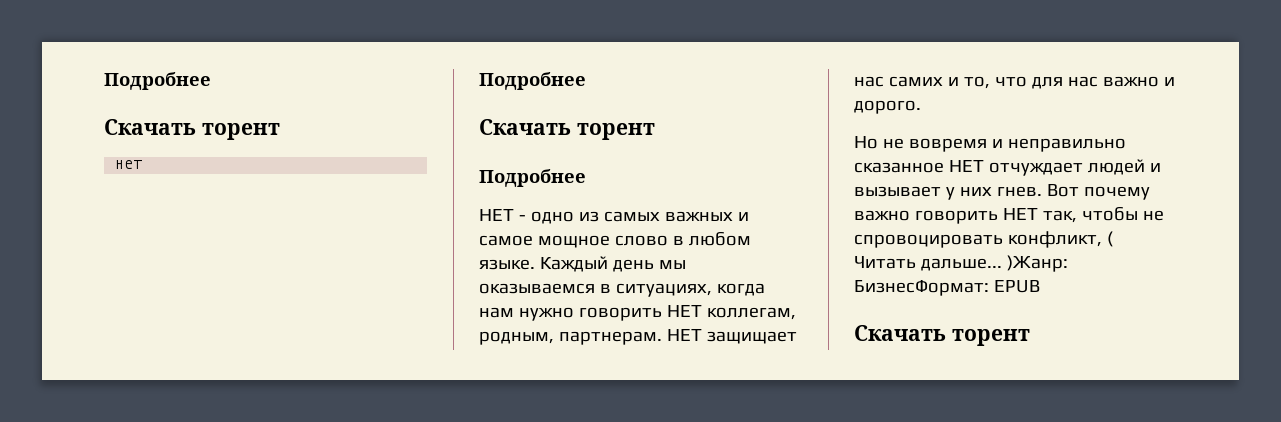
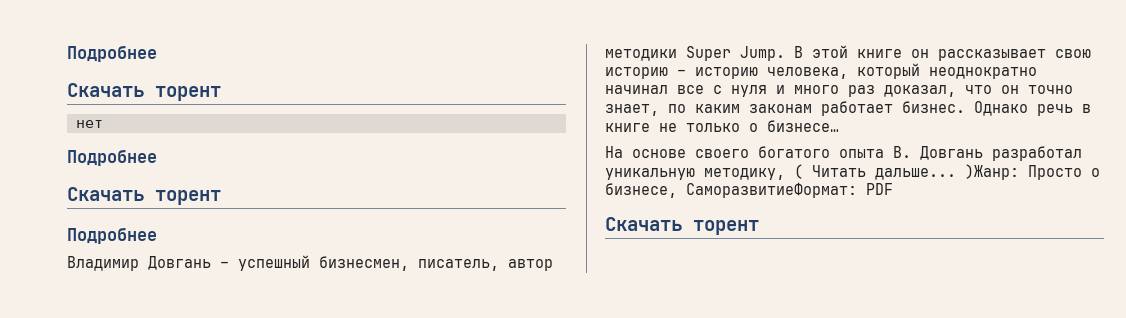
[479,209,749,224] [479,232,751,248] [479,256,686,272] [479,283,765,297] [479,305,796,321] [479,329,797,345] [854,76,1175,89] [854,100,921,114] [854,136,1126,152] [854,159,1161,176] [854,184,1150,200] [854,207,1164,224] [854,231,1113,248] [854,255,1068,272] [854,280,1040,296] НЕТ - одно из самых важных и самое мощное слово в любом языке. Каждый день мы оказываемся в ситуациях, когда нам нужно говорить НЕТ коллегам, родным, партнерам. НЕТ защищает нас самих и то, что для нас важно и дорого. // Но не вовремя и неправильно сказанное НЕТ отчуждает людей и вызывает у них гнев. Вот почему важно говорить НЕТ так, чтобы не спровоцировать конфликт, ( Читать дальше... )Жанр: БизнесФормат: EPUB -> [67,255,553,271] [605,45,1091,61] [605,63,1037,79] [605,85,1073,97] [605,101,1091,116] [605,120,839,132] [605,146,1082,161] [605,164,1100,180] [605,182,893,198] Владимир Довгань – успешный бизнесмен, писатель, автор методики Super Jump. В этой книге он рассказывает свою историю – историю человека, который неоднократно начинал все с нуля и много раз доказал, что он точно знает, по каким законам работает бизнес. Однако речь в книге не только о бизнесе… // На основе своего богатого опыта В. Довгань разработал уникальную методику, ( Читать дальше... )Жанр: Просто о бизнесе, СаморазвитиеФормат: PDF

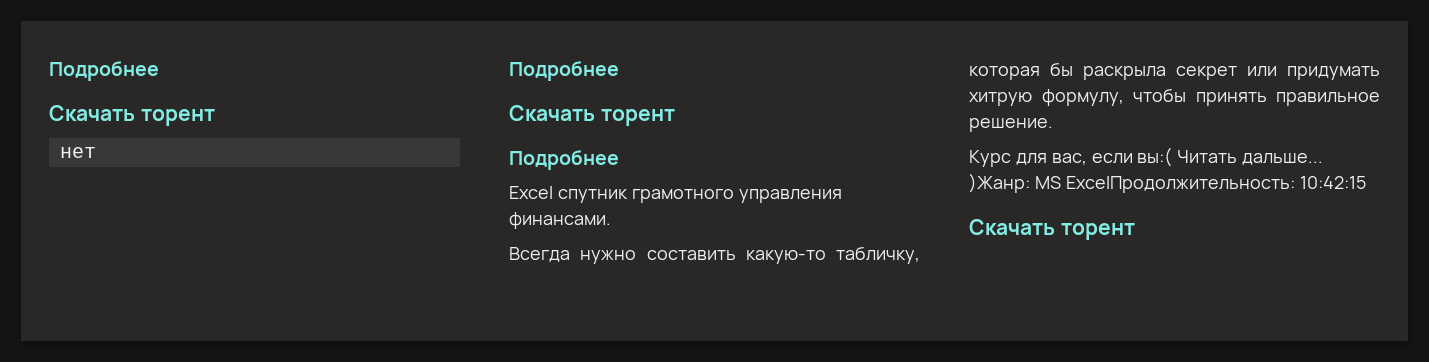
[67,255,553,271] [605,45,1091,61] [605,63,1037,79] [605,85,1073,97] [605,101,1091,116] [605,120,839,132] [605,146,1082,161] [605,164,1100,180] [605,182,893,198] Владимир Довгань – успешный бизнесмен, писатель, автор методики Super Jump. В этой книге он рассказывает свою историю – историю человека, который неоднократно начинал все с нуля и много раз доказал, что он точно знает, по каким законам работает бизнес. Однако речь в книге не только о бизнесе… // На основе своего богатого опыта В. Довгань разработал уникальную методику, ( Читать дальше... )Жанр: Просто о бизнесе, СаморазвитиеФормат: PDF -> [509,186,842,203] [509,212,611,229] [509,246,920,264] [969,62,1380,80] [969,88,1380,106] [969,118,1053,132] [969,147,1324,167] [969,173,1366,193] Excel спутник грамотного управления финансами. // Всегда нужно составить какую-то табличку, которая бы раскрыла секрет или придумать хитрую формулу, чтобы принять правильное решение. // Курс для вас, если вы:( Читать дальше... )Жанр: MS ExcelПродолжительность: 10:42:15

